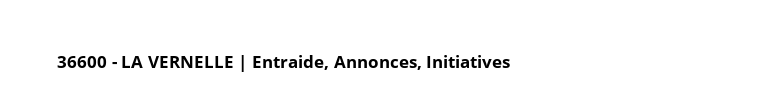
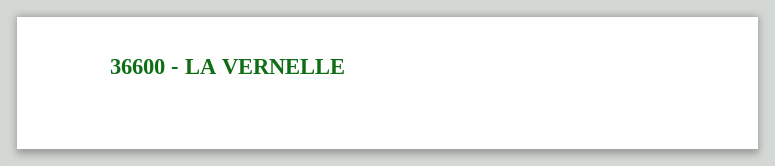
[238,55,511,72] | Entraide, Annonces, Initiatives -> (346, 66) none

